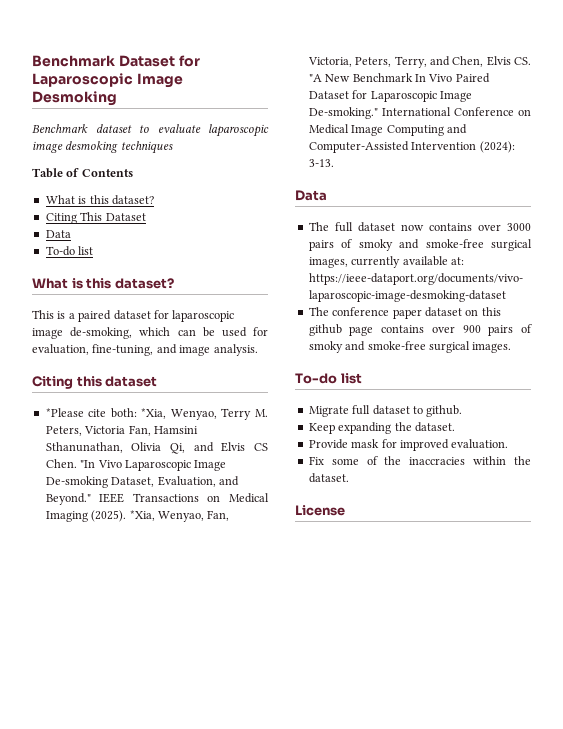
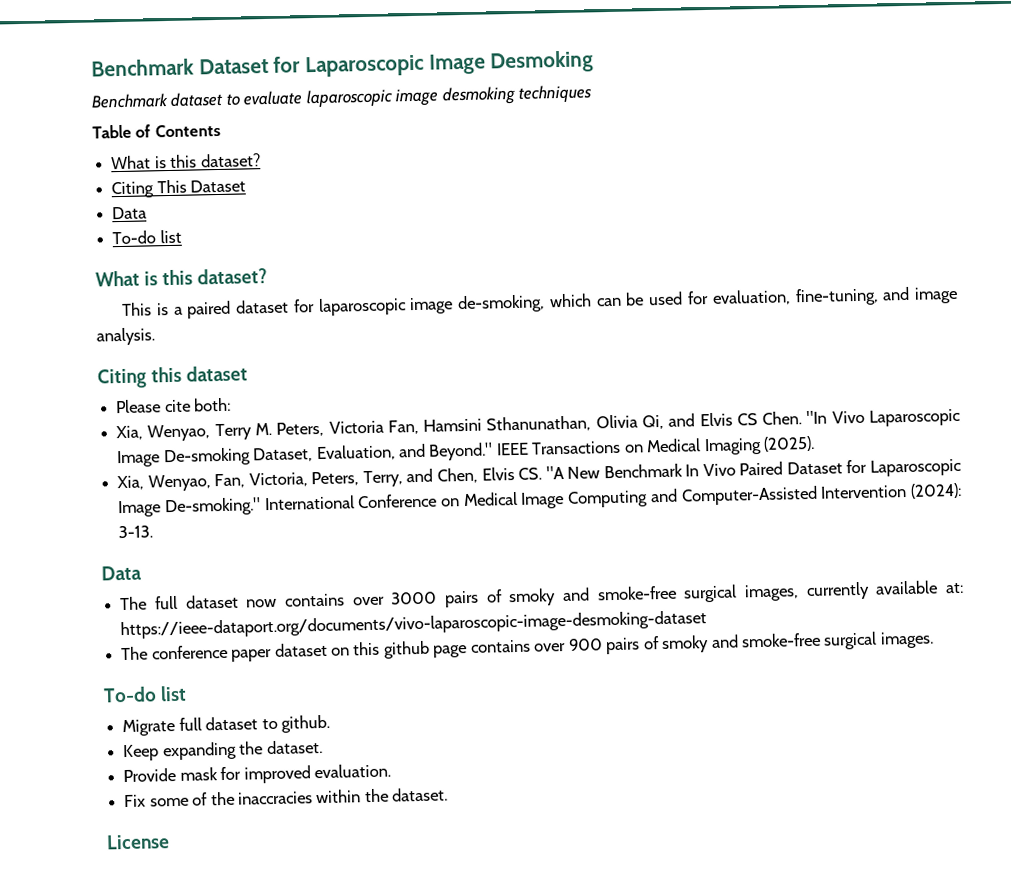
[45,408,84,417] *Please -> [116,399,162,414] Please
[141,408,167,419] *Xia, -> [116,425,144,441] // Xia,
[129,510,155,521] *Xia, -> [117,475,145,491] // Xia,

